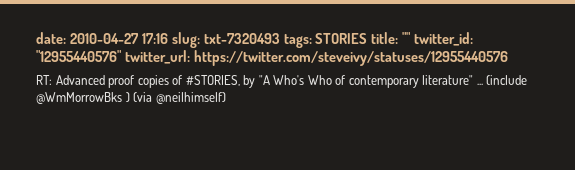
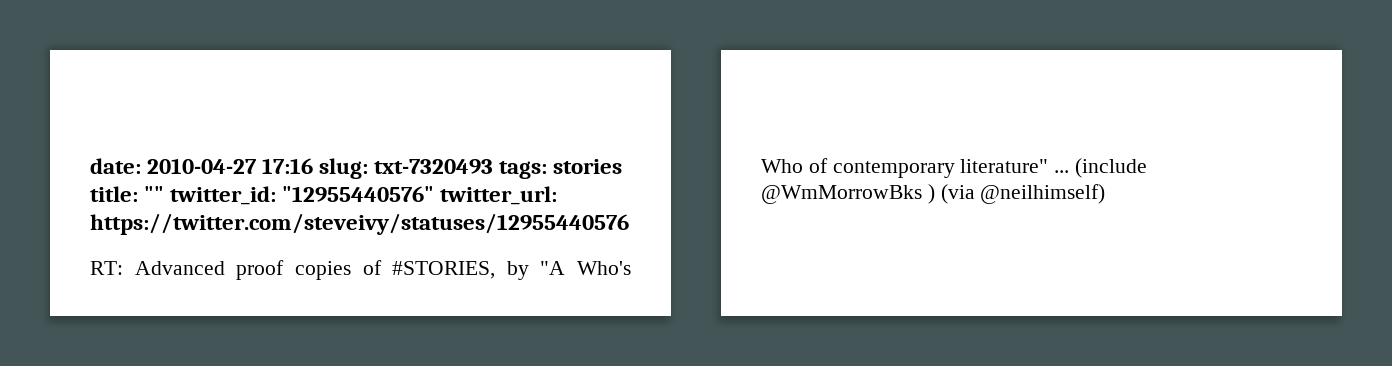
[315,33,368,44] STORIES -> [553,159,623,174] stories

